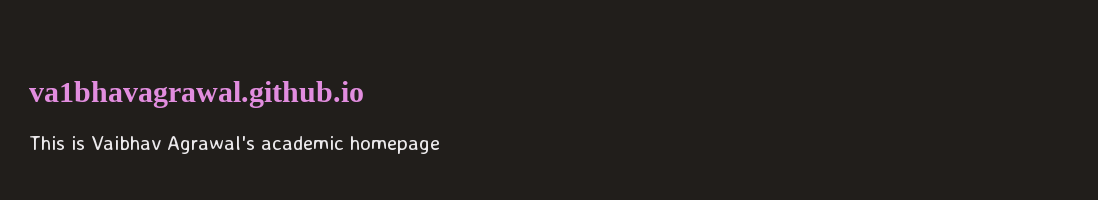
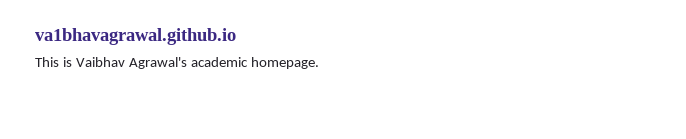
[349,136,440,154] homepage -> [250,57,319,69] homepage.

